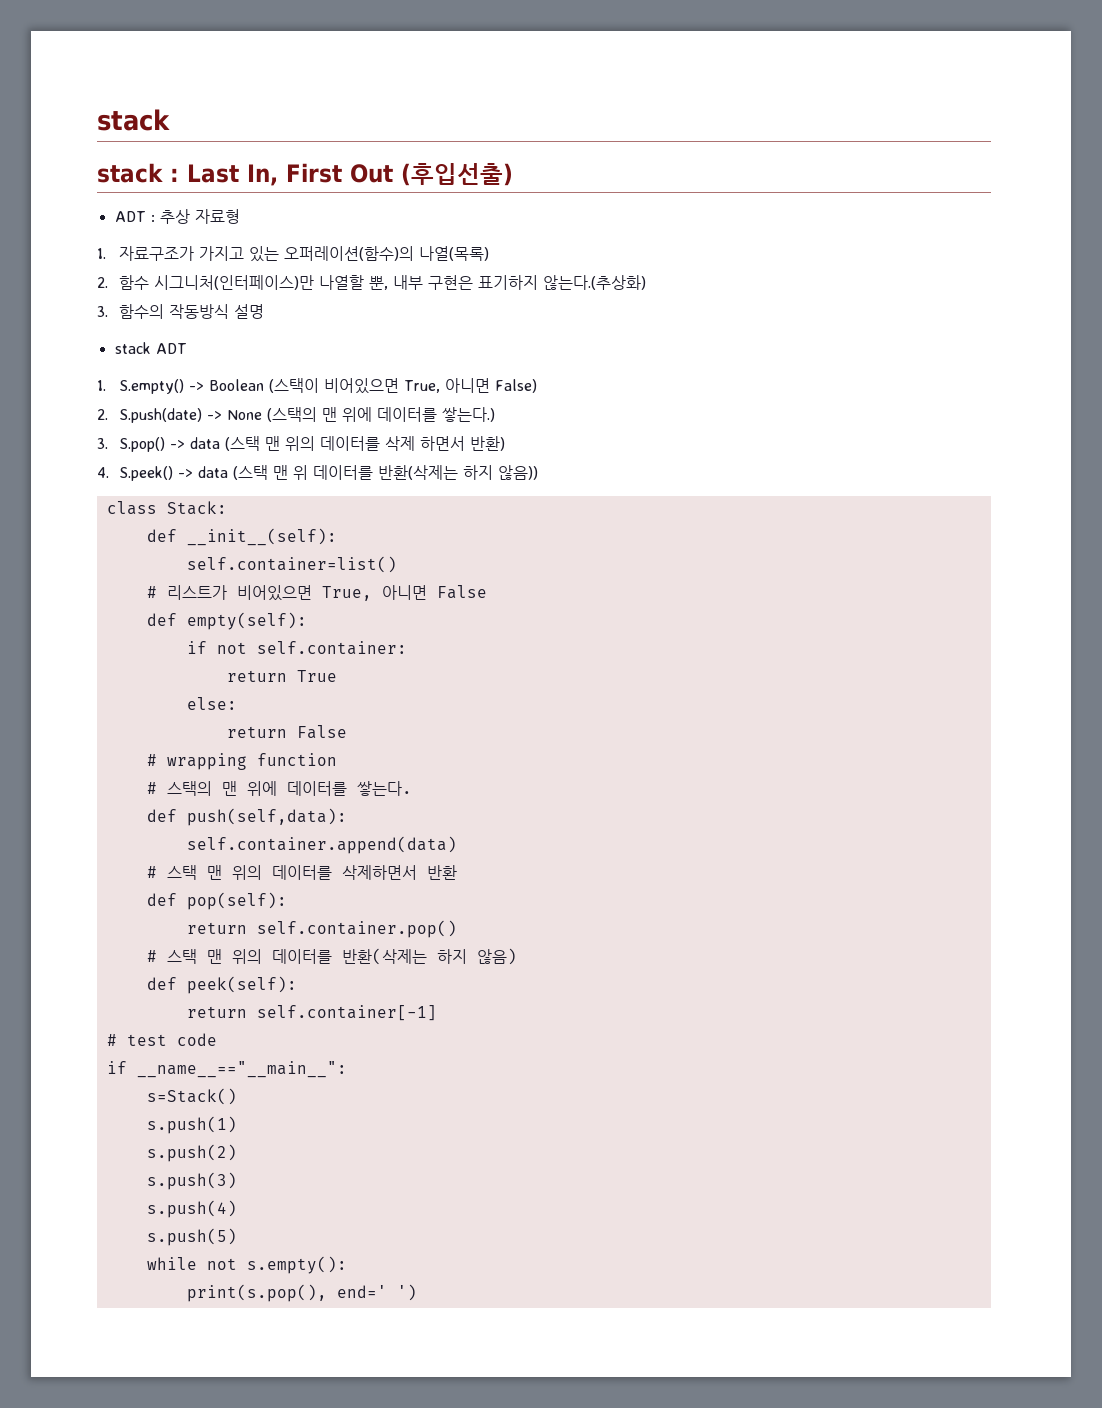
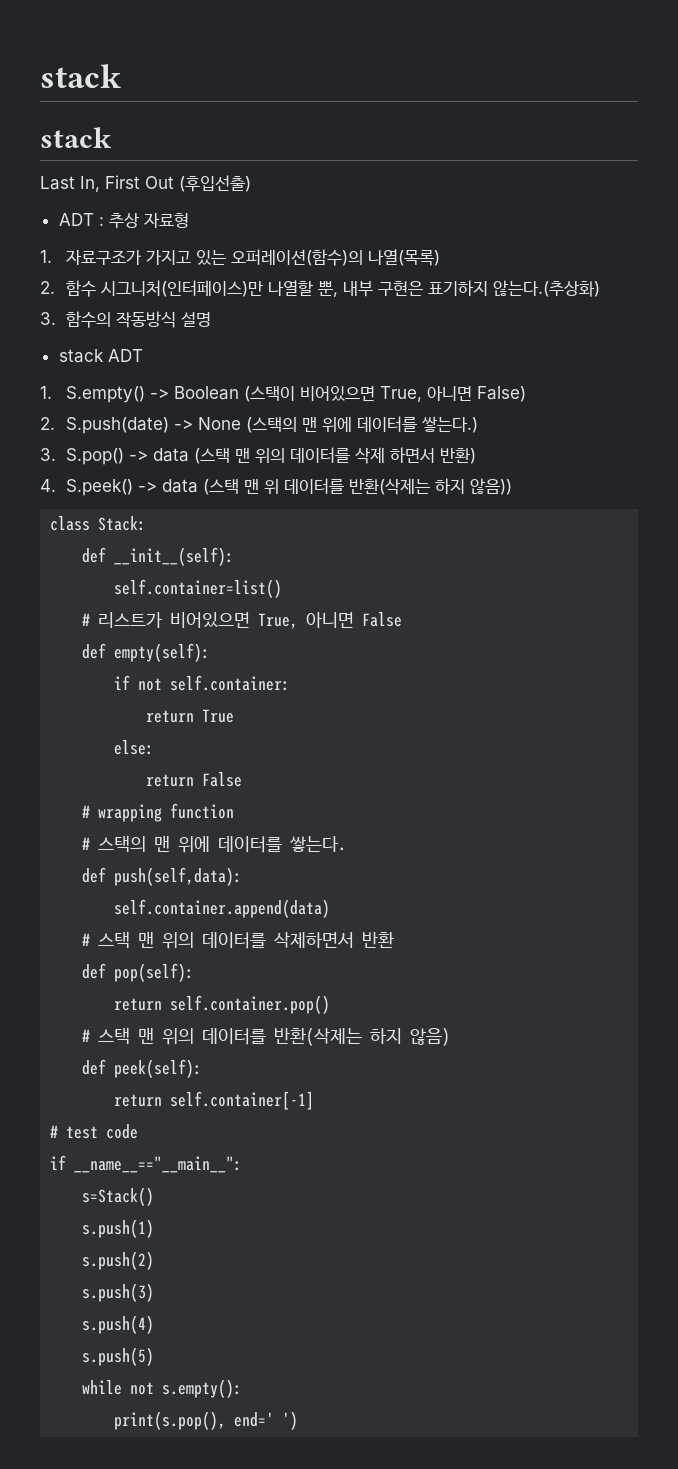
[170,168,179,182] : -> (112, 137) //

